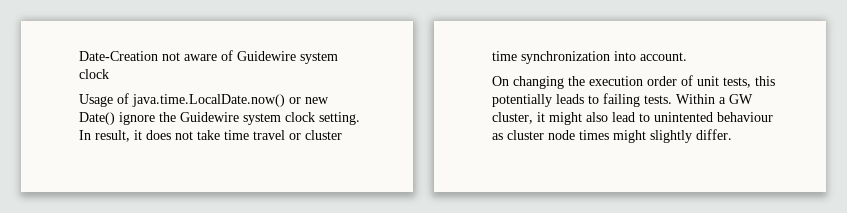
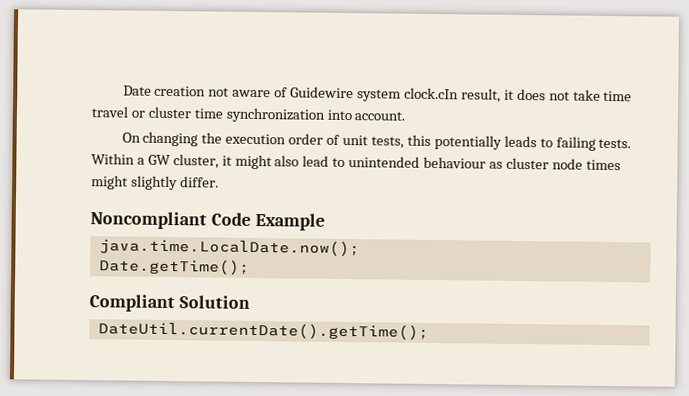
[79,51,158,61] Date-Creation -> [122,85,207,97] Date creation
[79,69,109,79] [79,93,329,107] [79,112,360,125] [79,130,91,140] clock // Usage of java.time.LocalDate.now() or new Date() ignore the Guidewire system clock setting. In -> [403,87,459,100] clock.cIn
[654,112,713,122] unintented -> [348,156,421,168] unintended
(732, 134) none -> [90,211,325,231] [98,238,360,258] [98,258,250,276] [89,294,250,313] [97,321,429,341] // Noncompliant Code Example // java.time.LocalDate.now(); // Date.getTime(); // Compliant Solution // DateUtil.currentDate().getTime();

